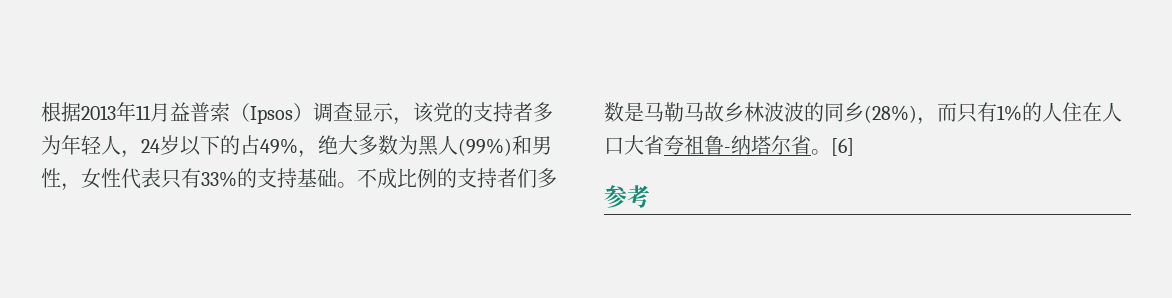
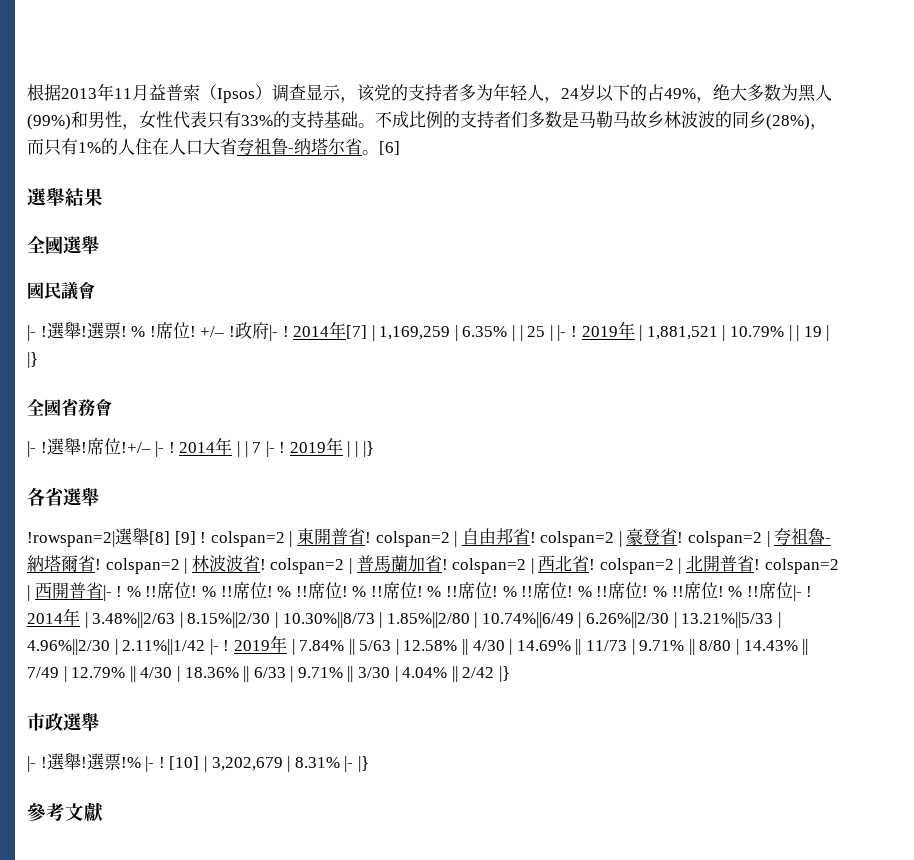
[604,185,650,208] 参考 -> [27,187,103,206] [27,235,99,254] [27,282,95,300] [27,321,830,341] [27,352,38,368] [27,398,112,416] [27,437,374,457] [27,487,99,506] [27,527,832,547] [27,555,839,574] [27,581,813,601] [27,608,781,628] [27,635,809,655] [27,666,511,682] [27,712,99,731] [27,752,369,772] [27,802,104,821] 選舉結果 // 全國選舉 // 國民議會 // |- !選舉!選票! % !席位! +/– !政府|- ! 2014年[7] | 1,169,259 | 6.35% | | 25 | |- ! 2019年 | 1,881,521 | 10.79% | | 19 | |} // 全國省務會 // |- !選舉!席位!+/– |- ! 2014年 | | 7 |- ! 2019年 | | |} // 各省選舉 // !rowspan=2|選舉[8] [9] ! colspan=2 | 東開普省! colspan=2 | 自由邦省! colspan=2 | 豪登省! colspan=2 | 夸祖魯-納塔爾省! colspan=2 | 林波波省! colspan=2 | 普馬蘭加省! colspan=2 | 西北省! colspan=2 | 北開普省! colspan=2 | 西開普省|- ! % !!席位! % !!席位! % !!席位! % !!席位! % !!席位! % !!席位! % !!席位! % !!席位! % !!席位|- ! 2014年 | 3.48%||2/63 | 8.15%||2/30 | 10.30%||8/73 | 1.85%||2/80 | 10.74%||6/49 | 6.26%||2/30 | 13.21%||5/33 | 4.96%||2/30 | 2.11%||1/42 |- ! 2019年 | 7.84% || 5/63 | 12.58% || 4/30 | 14.69% || 11/73 | 9.71% || 8/80 | 14.43% || 7/49 | 12.79% || 4/30 | 18.36% || 6/33 | 9.71% || 3/30 | 4.04% || 2/42 |} // 市政選舉 // |- !選舉!選票!% |- ! [10] | 3,202,679 | 8.31% |- |} // 參考文獻

